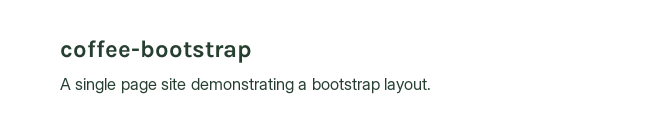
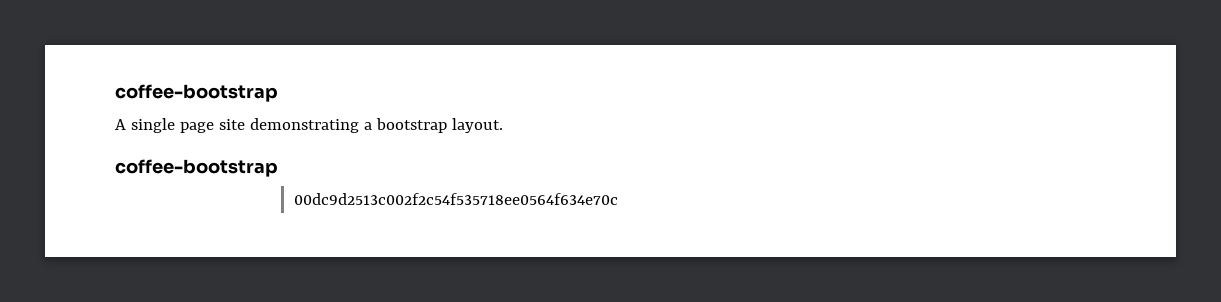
(432, 86) none -> [115,159,278,177] [293,193,618,205] // coffee-bootstrap // 00dc9d2513c002f2c54f535718ee0564f634e70c

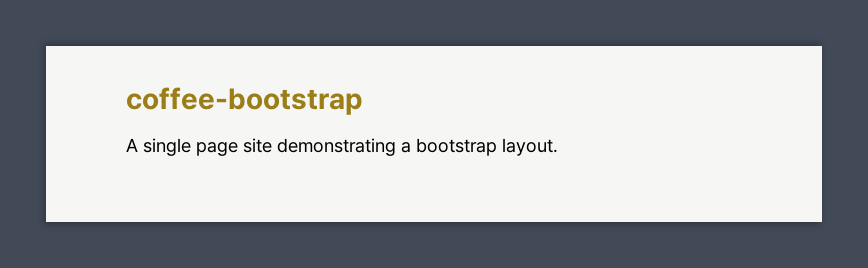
[115,159,278,177] [293,193,618,205] // coffee-bootstrap // 00dc9d2513c002f2c54f535718ee0564f634e70c -> (558, 147) none

